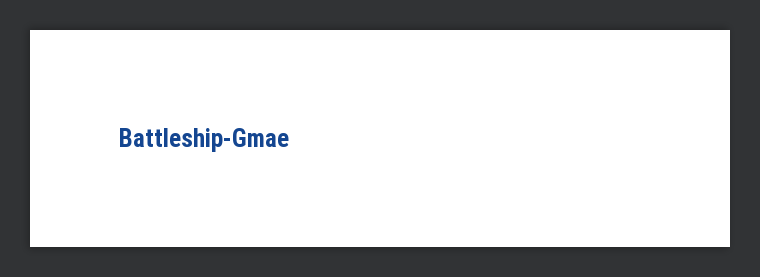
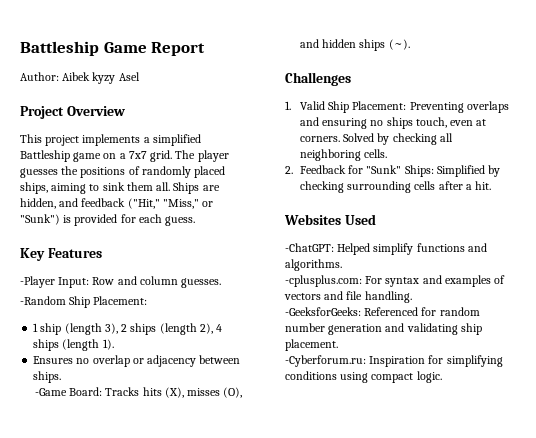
[119,128,289,152] Battleship-Gmae -> [20,41,206,56] [20,72,140,84] [20,106,125,119] [20,134,201,146] [20,150,229,162] [20,166,226,178] [20,182,220,194] [20,198,214,209] [20,214,196,226] [20,248,102,261] [20,276,222,288] [20,296,148,308] [33,323,223,335] [33,339,114,351] [33,355,241,367] [33,371,62,383] [34,387,243,398] [299,39,410,51] [285,72,351,86] [285,101,509,113] [299,117,487,129] [299,133,453,145] [299,149,388,161] [285,165,501,177] [299,181,492,193] [284,214,376,225] [285,243,487,255] [285,259,342,271] [285,275,506,287] [284,291,412,303] [285,307,480,316] [285,323,482,335] [285,339,338,351] [285,355,503,367] [285,371,442,383] Battleship Game Report // Author: Aibek kyzy Asel // Project Overview // This project implements a simplified Battleship game on a 7x7 grid. The player guesses the positions of randomly placed ships, aiming to sink them all. Ships are hidden, and feedback ("Hit," "Miss," or "Sunk") is provided for each guess. // Key Features // -Player Input: Row and column guesses. // -Random Ship Placement: // 1 ship (length 3), 2 ships (length 2), 4 ships (length 1). // Ensures no overlap or adjacency between ships. // -Game Board: Tracks hits (X), misses (O), and hidden ships (~). // Challenges // 1. Valid Ship Placement: Preventing overlaps and ensuring no ships touch, even at corners. Solved by checking all neighboring cells. // 2. Feedback for "Sunk" Ships: Simplified by checking surrounding cells after a hit. // Websites Used // -ChatGPT: Helped simplify functions and algorithms. // -cplusplus.com: For syntax and examples of vectors and file handling. // -GeeksforGeeks: Referenced for random number generation and validating ship placement. // -Cyberforum.ru: Inspiration for simplifying conditions using compact logic.

